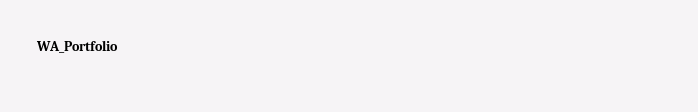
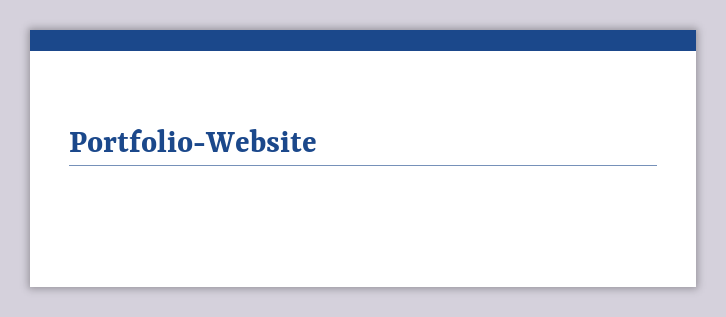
[36,40,118,53] WA_Portfolio -> [69,129,317,152] Portfolio-Website

